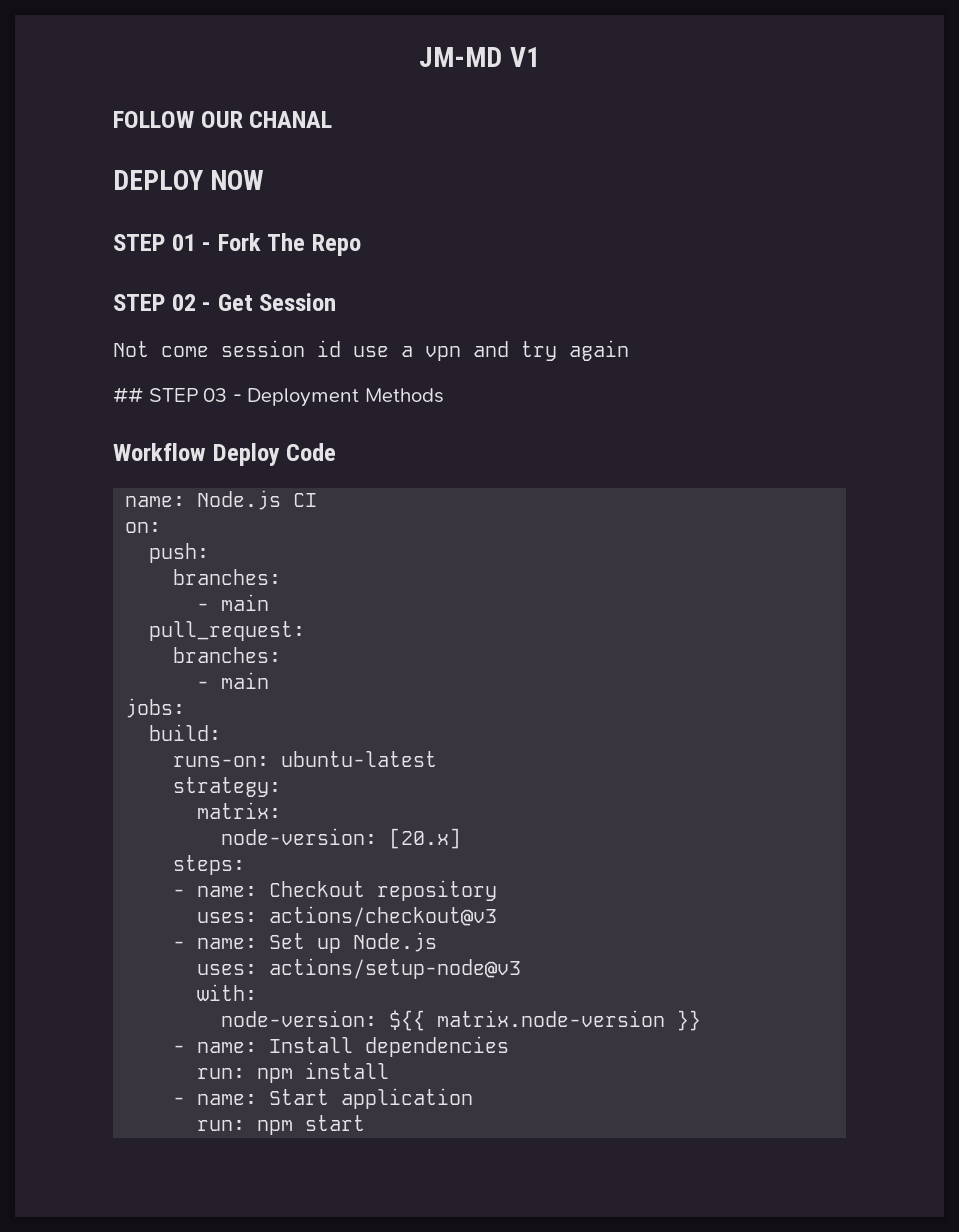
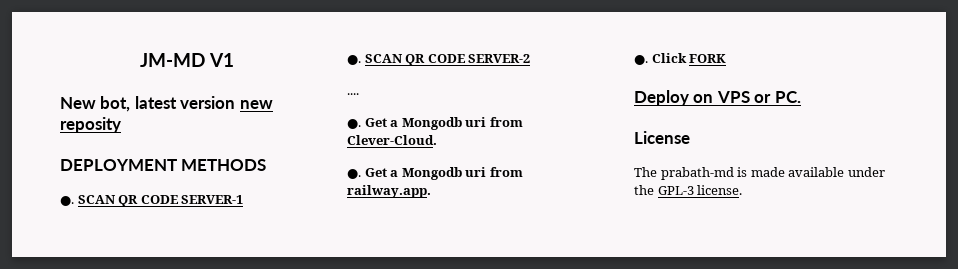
[113,111,333,128] [113,170,265,190] [113,233,362,256] [113,293,337,311] [113,340,629,361] [113,387,444,407] [113,443,337,466] [125,490,318,510] [125,522,162,533] [149,543,210,563] [173,569,282,585] [197,594,270,611] [149,621,306,641] [173,647,282,663] [197,672,270,689] [125,698,186,718] [149,724,222,741] [173,751,438,767] [173,777,282,797] [197,802,282,819] [221,828,462,849] [173,855,246,875] [173,880,498,901] [197,906,498,927] [173,932,438,953] [197,958,522,979] [197,984,258,1001] [221,1010,702,1031] [173,1036,510,1057] [197,1062,390,1083] [173,1088,474,1109] [197,1115,366,1135] FOLLOW OUR CHANAL // DEPLOY NOW // STEP 01 - Fork The Repo // STEP 02 - Get Session // Not come session id use a vpn and try again // ## STEP 03 - Deployment Methods // Workflow Deploy Code // name: Node.js CI // on: // push: // branches: // - main // pull_request: // branches: // - main // jobs: // build: // runs-on: ubuntu-latest // strategy: // matrix: // node-version: [20.x] // steps: // - name: Checkout repository // uses: actions/checkout@v3 // - name: Set up Node.js // uses: actions/setup-node@v3 // with: // node-version: ${{ matrix.node-version }} // - name: Install dependencies // run: npm install // - name: Start application // run: npm start -> [60,96,273,112] [60,117,121,133] [60,159,267,171] [60,195,244,207] [347,54,531,66] [347,93,359,95] [347,117,523,130] [347,135,437,145] [347,167,523,180] [347,185,431,198] [634,53,727,65] [634,90,801,106] [634,131,690,144] [634,167,885,180] [634,185,743,195] New bot, latest version new reposity // DEPLOYMENT METHODS // ●. SCAN QR CODE SERVER-1 // ●. SCAN QR CODE SERVER-2 // .... // ●. Get a Mongodb uri from Clever-Cloud. // ●. Get a Mongodb uri from railway.app. // ●. Click FORK // Deploy on VPS or PC. // License // The prabath-md is made available under the GPL-3 license.

